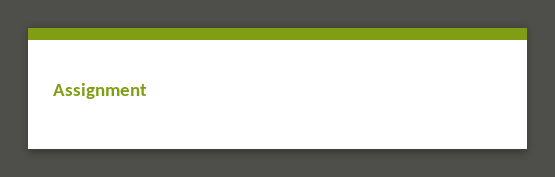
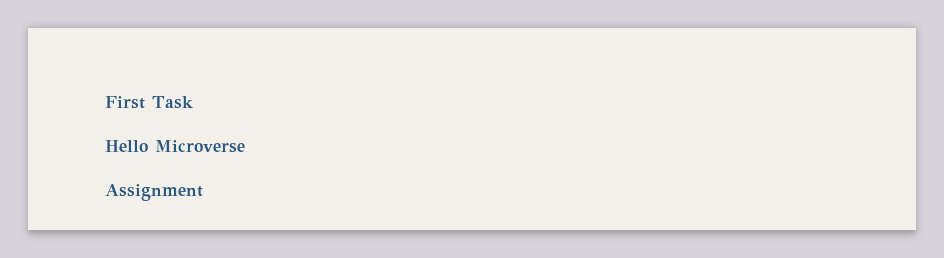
(53, 91) none -> [105,96,193,109] [105,140,245,153] First Task // Hello Microverse //

